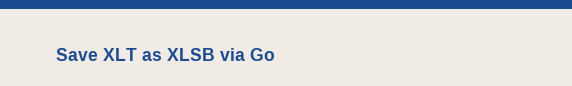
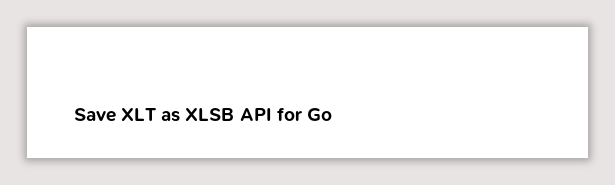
[220,48,245,61] via -> [239,107,302,121] API for

